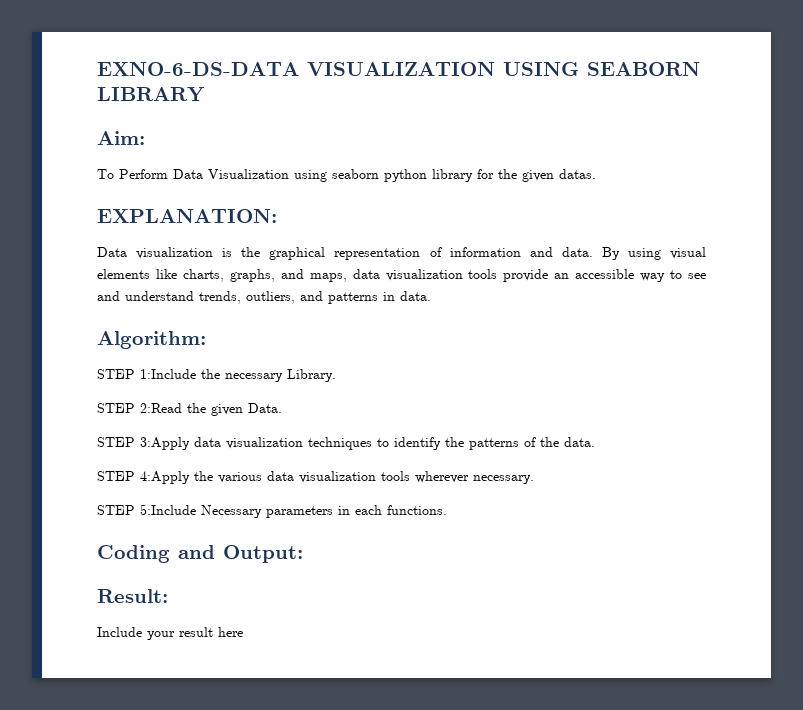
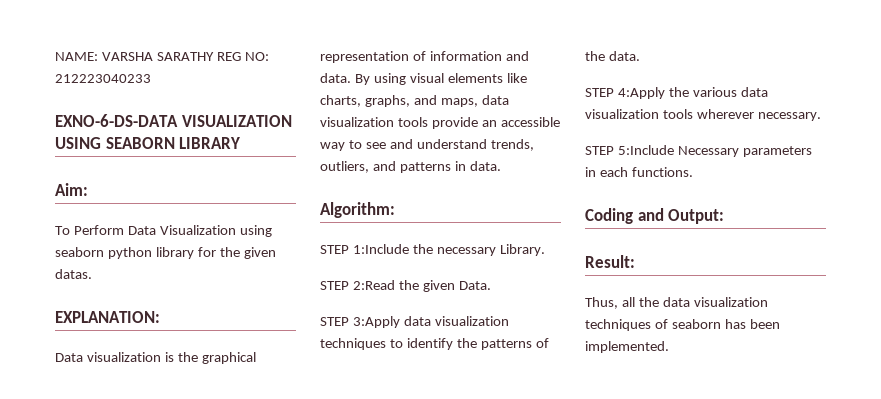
(97, 69) none -> [55,52,269,61] [55,74,151,83] NAME: VARSHA SARATHY REG NO: 212223040233 //
[97,627,243,640] Include your result here -> [585,297,768,309] [585,319,780,331] [585,341,669,353] Thus, all the data visualization techniques of seaborn has been implemented.

